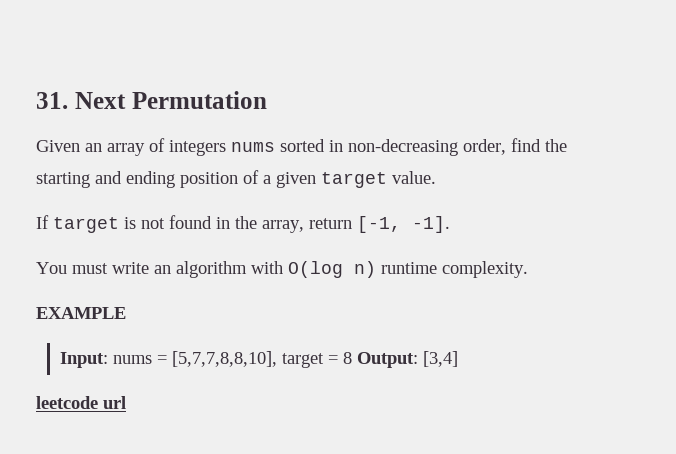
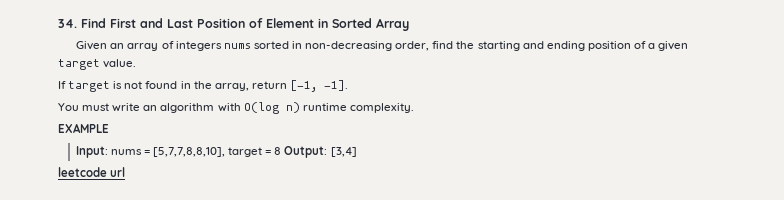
[36,91,267,109] 31. Next Permutation -> [58,18,409,31] 34. Find First and Last Position of Element in Sorted Array

